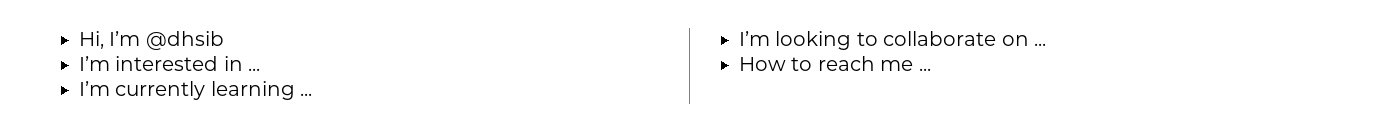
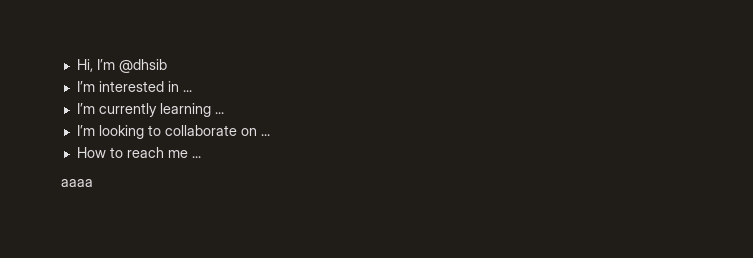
(931, 69) none -> [61,179,93,187] // aaaa

